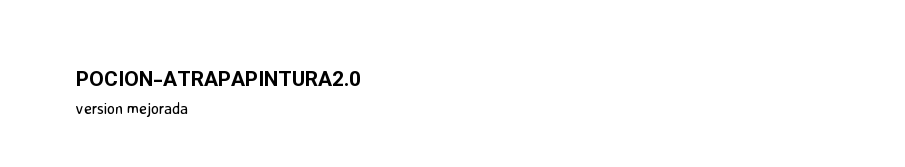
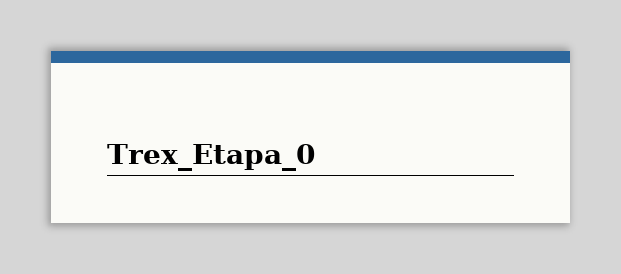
[76,71,361,86] [76,102,189,117] POCION-ATRAPAPINTURA2.0 // version mejorada -> [107,144,315,171] Trex_Etapa_0

